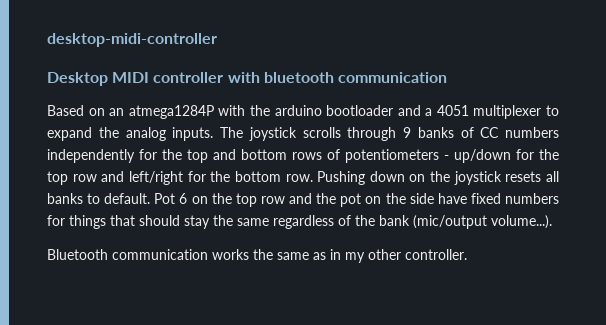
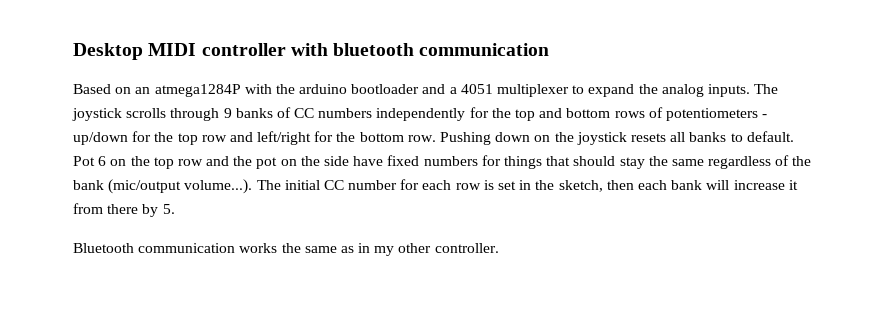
[47,33,217,47] desktop-midi-controller // -> (73, 51) none
(552, 222) none -> [256,179,798,192] [73,203,175,217] The initial CC number for each row is set in the sketch, then each bank will increase it from there by 5.

